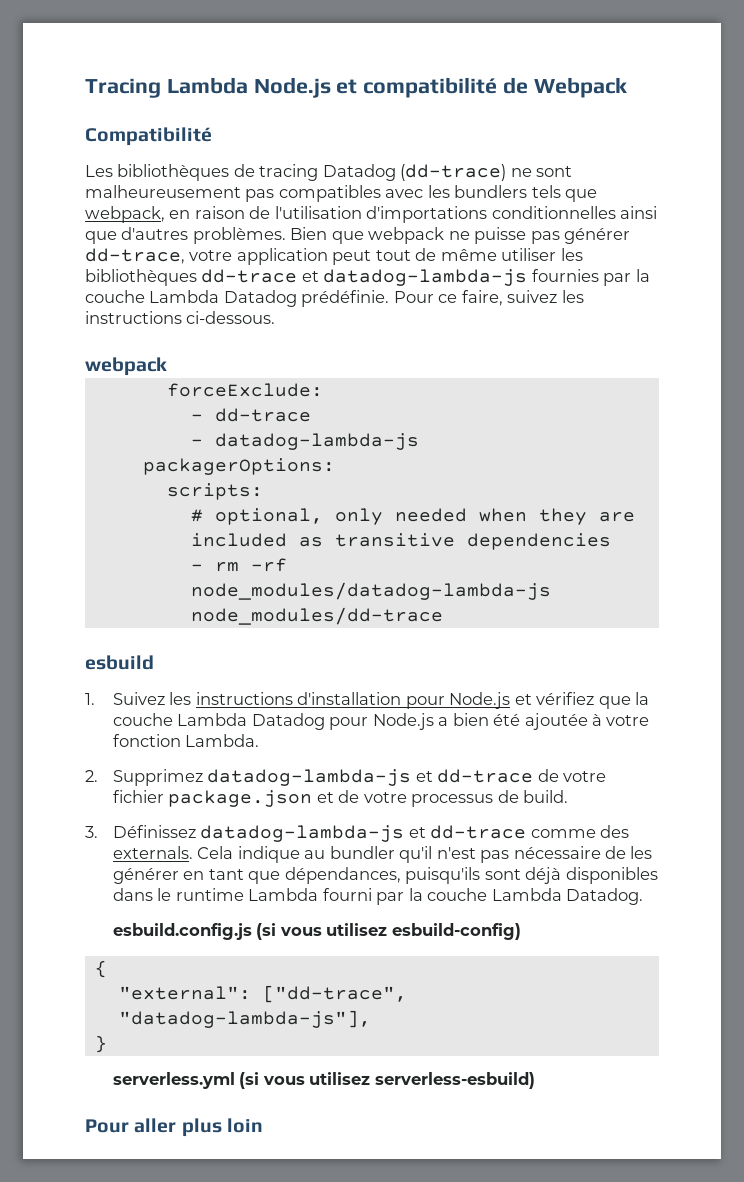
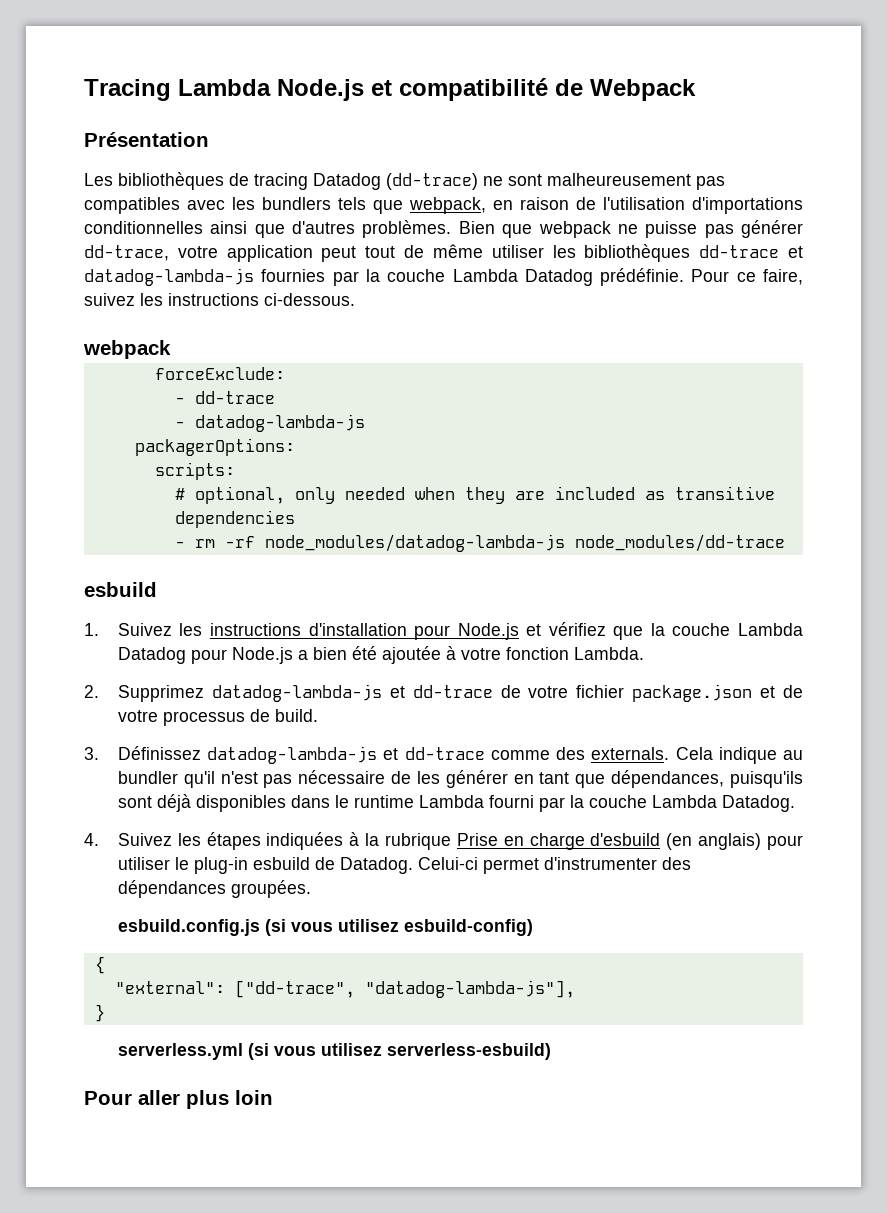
[85,127,212,146] Compatibilité -> [84,132,209,147] Présentation
(643, 896) none -> [84,832,803,850] [117,857,691,874] [117,880,311,898] // 4. Suivez les étapes indiquées à la rubrique Prise en charge d'esbuild (en anglais) pour utiliser le plug-in esbuild de Datadog. Celui-ci permet d'instrumenter des dépendances groupées.

